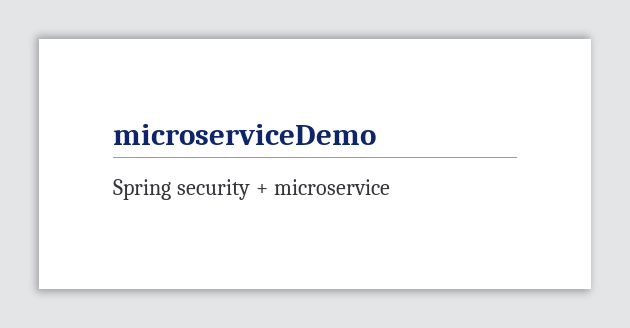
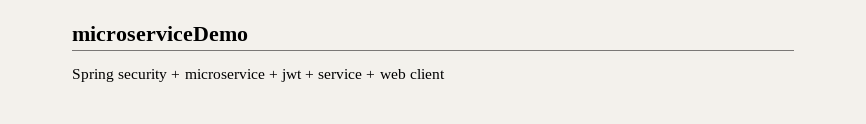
(390, 187) none -> [268,69,445,82] + jwt + service + web client

